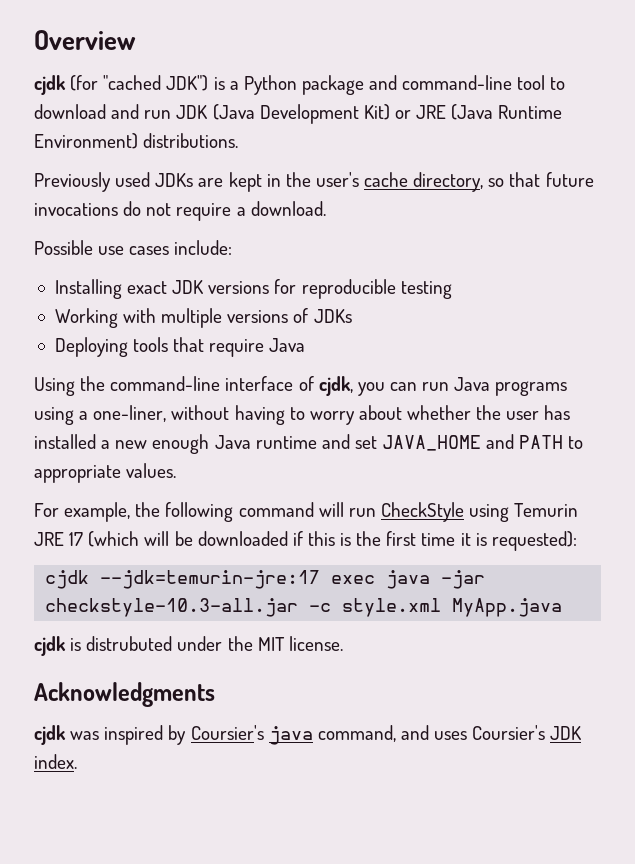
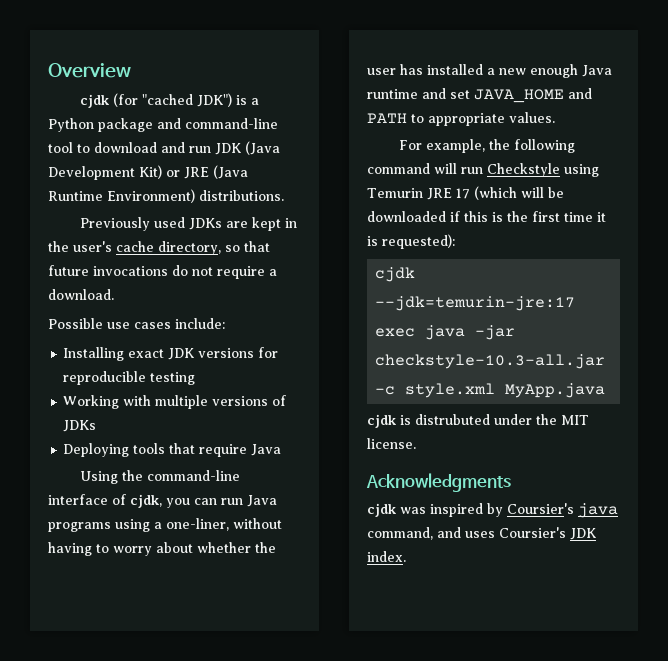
[380,502,464,522] CheckStyle -> [487,163,560,177] Checkstyle

